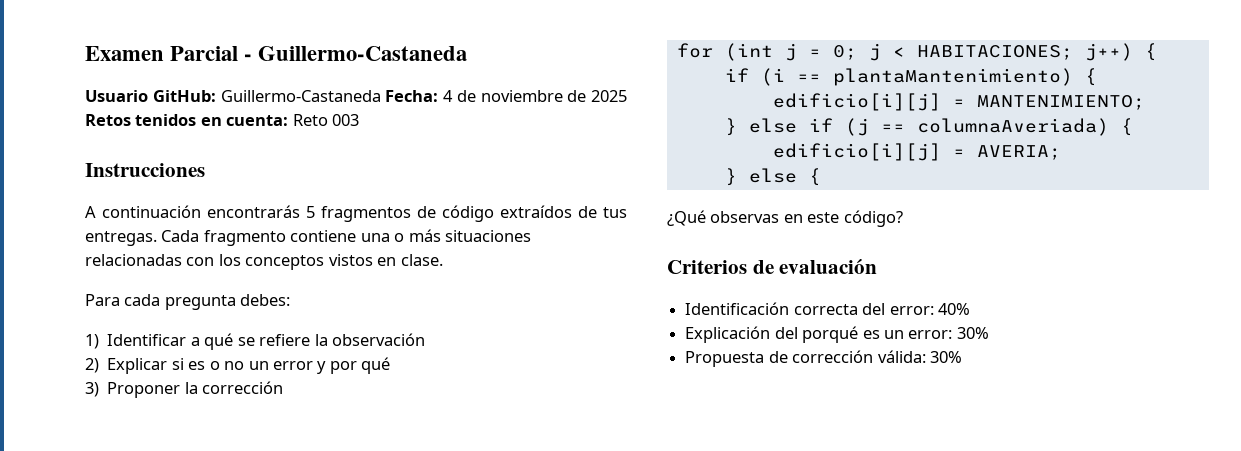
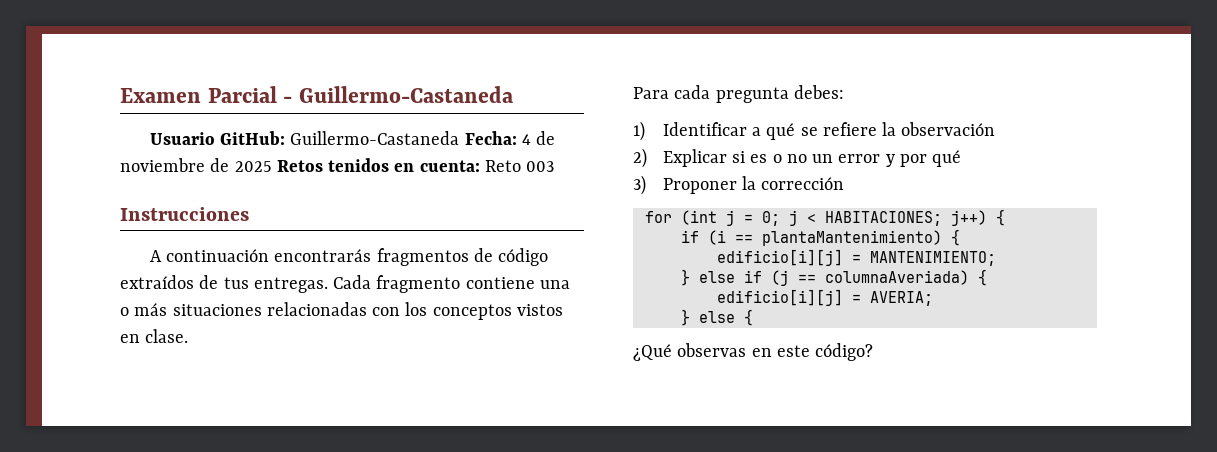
[306,206,315,218] 5 -> (372, 255) none
[667,258,878,274] [685,302,970,315] [685,326,989,343] [685,350,962,367] // Criterios de evaluación // Identificación correcta del error: 40% // Explicación del porqué es un error: 30% // Propuesta de corrección válida: 30% -> (874, 352) none

